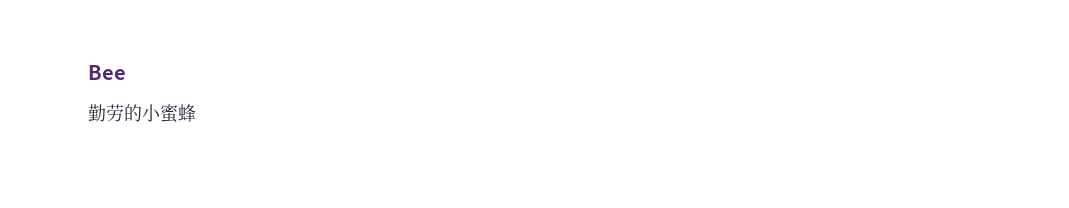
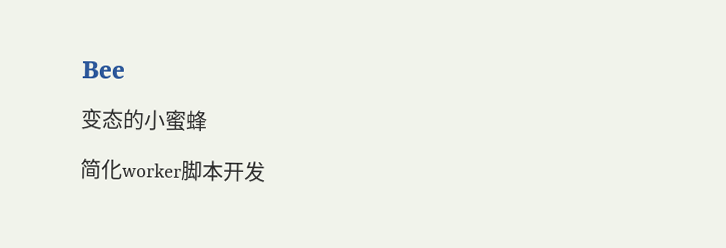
[88,104,124,122] 勤劳 -> [80,108,124,130] 变态
(196, 113) none -> [80,158,266,183] // 简化worker脚本开发

